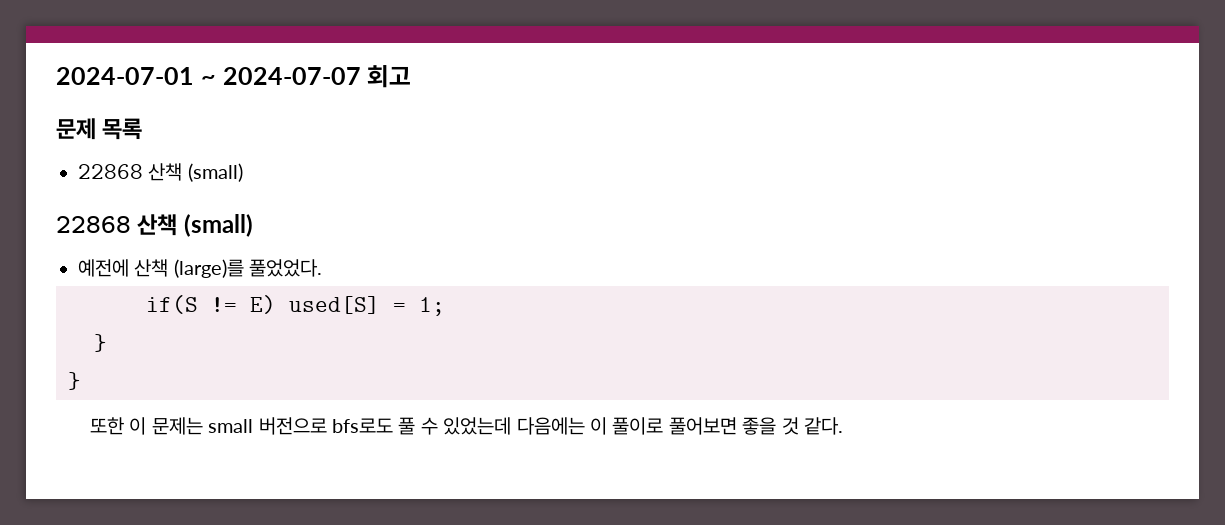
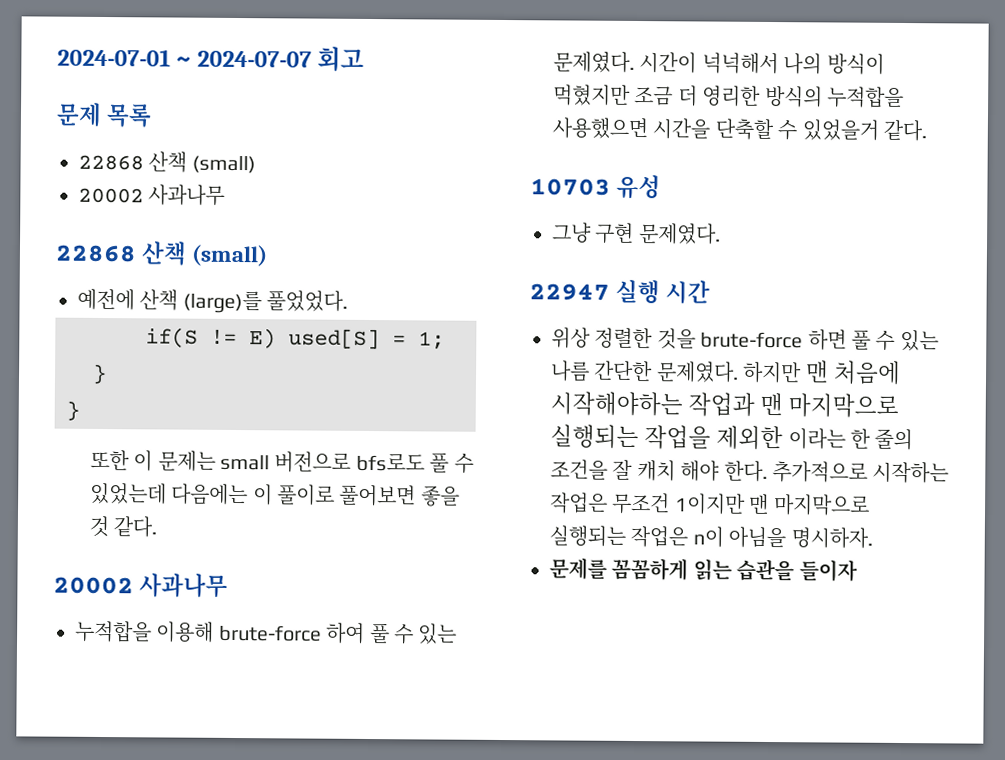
(243, 172) none -> [78,184,226,206] // 20002 사과나무
(843, 426) none -> [53,573,229,598] [75,620,458,645] [553,51,885,75] [553,84,904,108] [552,117,927,142] [530,174,662,200] [552,222,721,245] [529,279,711,305] [551,327,939,352] [550,360,901,385] [550,391,900,418] [550,424,914,451] [550,459,950,484] [550,492,870,516] [549,525,873,549] [549,557,858,582] // 20002 사과나무 // 누적합을 이용해 brute-force 하여 풀 수 있는 문제였다. 시간이 넉넉해서 나의 방식이 먹혔지만 조금 더 영리한 방식의 누적합을 사용했으면 시간을 단축할 수 있었을거 같다. // 10703 유성 // 그냥 구현 문제였다. // 22947 실행 시간 // 위상 정렬한 것을 brute-force 하면 풀 수 있는 나름 간단한 문제였다. 하지만 맨 처음에 시작해야하는 작업과 맨 마지막으로 실행되는 작업을 제외한 이라는 한 줄의 조건을 잘 캐치 해야 한다. 추가적으로 시작하는 작업은 무조건 1이지만 맨 마지막으로 실행되는 작업은 n이 아님을 명시하자. // 문제를 꼼꼼하게 읽는 습관을 들이자

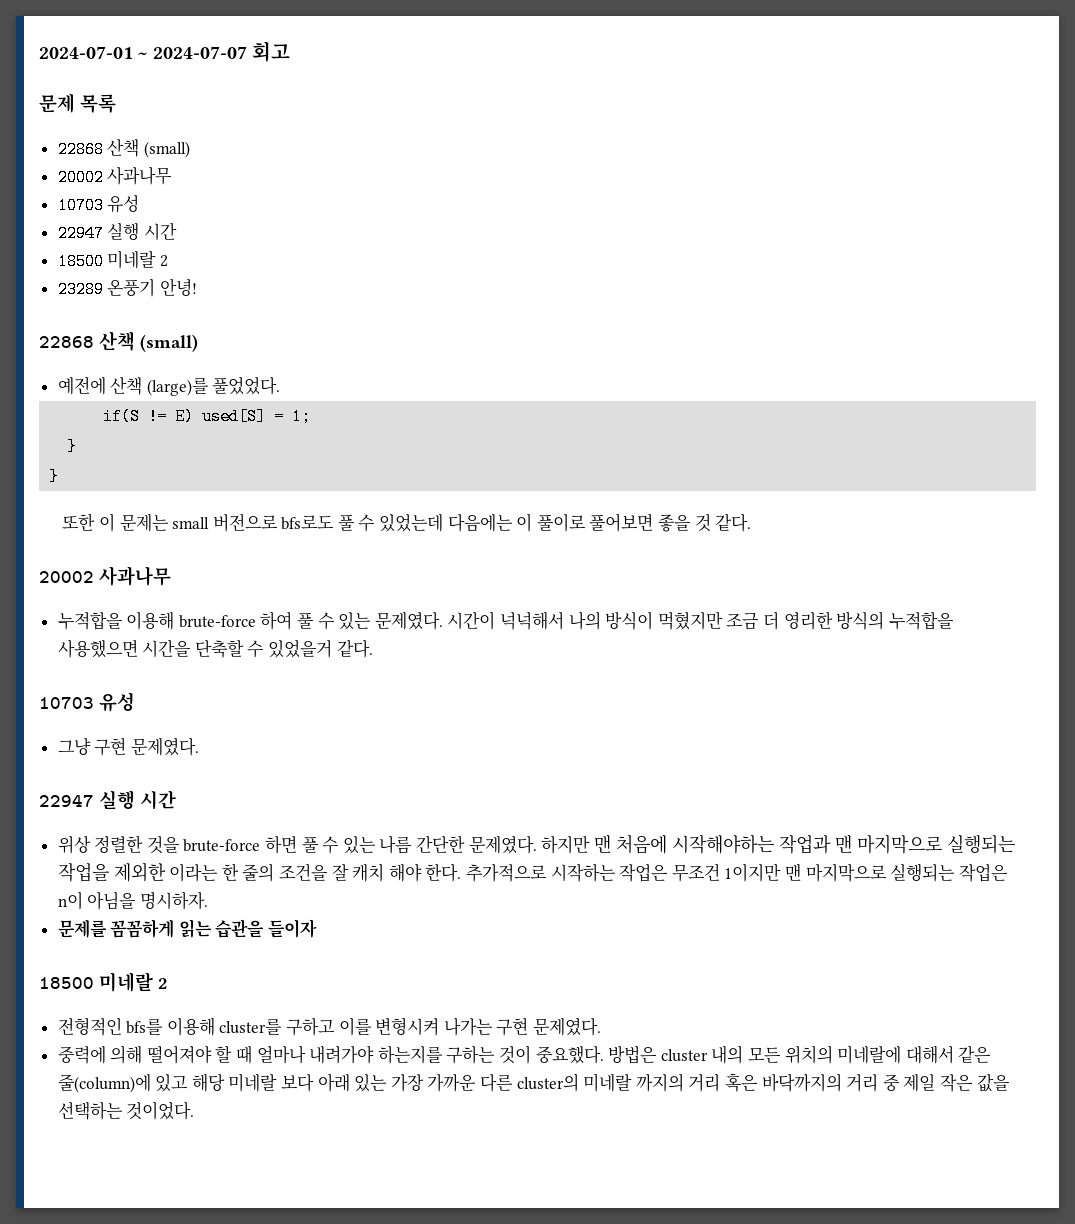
(226, 195) none -> [57,195,140,214] [57,222,177,242] [57,250,168,270] [57,278,197,298] // 10703 유성 // 22947 실행 시간 // 18500 미네랄 2 // 23289 온풍기 안녕!
(858, 570) none -> [39,972,168,992] [57,1017,602,1036] [57,1045,992,1064] [57,1073,1010,1093] [57,1101,195,1120] // 18500 미네랄 2 // 전형적인 bfs를 이용해 cluster를 구하고 이를 변형시켜 나가는 구현 문제였다. // 중력에 의해 떨어져야 할 때 얼마나 내려가야 하는지를 구하는 것이 중요했다. 방법은 cluster 내의 모든 위치의 미네랄에 대해서 같은 줄(column)에 있고 해당 미네랄 보다 아래 있는 가장 가까운 다른 cluster의 미네랄 까지의 거리 혹은 바닥까지의 거리 중 제일 작은 값을 선택하는 것이었다.

